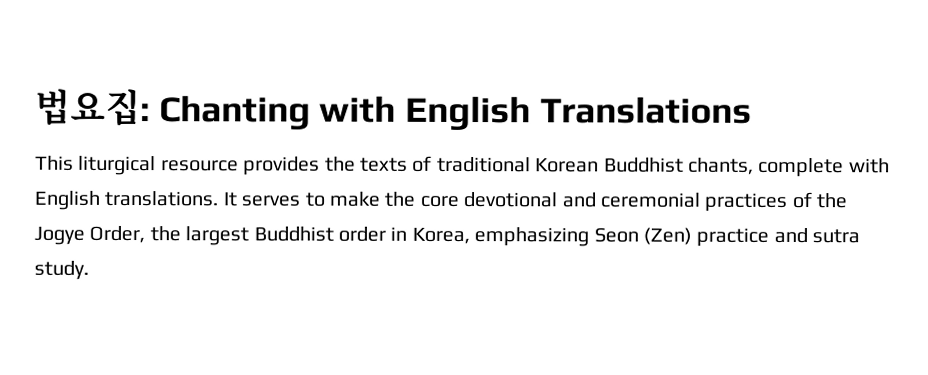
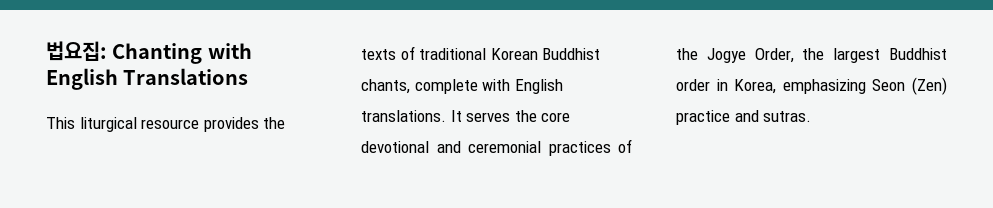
[304,191,380,207] to make -> (511, 117) none
[812,229,861,244] [34,260,89,280] sutra study. -> [763,111,812,122] sutras.

